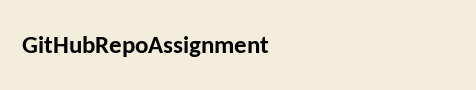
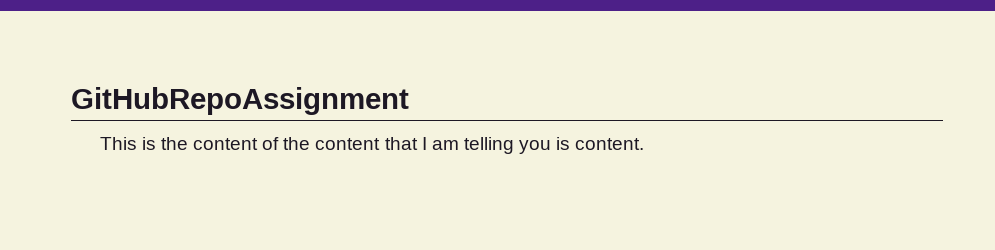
(269, 46) none -> [99,137,645,154] // This is the content of the content that I am telling you is content.

